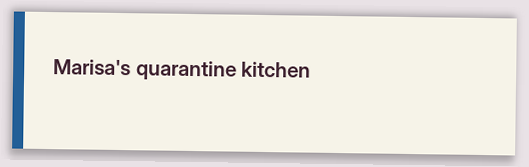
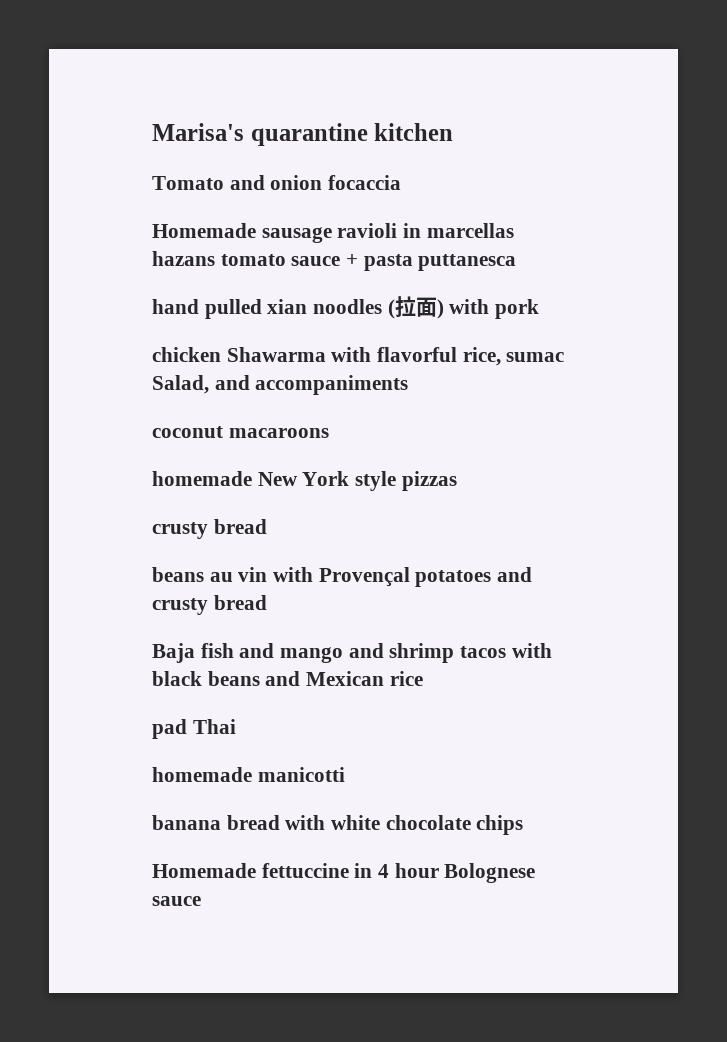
(312, 69) none -> [152,175,402,190] [152,223,514,243] [152,251,517,271] [152,296,540,319] [152,347,565,366] [152,375,409,395] [152,426,329,438] [152,471,457,491] [152,519,267,539] [152,567,533,587] [152,595,267,615] [152,643,552,663] [152,671,423,686] [152,719,236,739] [152,767,345,782] [152,815,524,835] [152,863,536,883] [152,896,201,906] // Tomato and onion focaccia // Homemade sausage ravioli in marcellas hazans tomato sauce + pasta puttanesca // hand pulled xian noodles (拉面) with pork // chicken Shawarma with flavorful rice, sumac Salad, and accompaniments // coconut macaroons // homemade New York style pizzas // crusty bread // beans au vin with Provençal potatoes and crusty bread // Baja fish and mango and shrimp tacos with black beans and Mexican rice // pad Thai // homemade manicotti // banana bread with white chocolate chips // Homemade fettuccine in 4 hour Bolognese sauce

